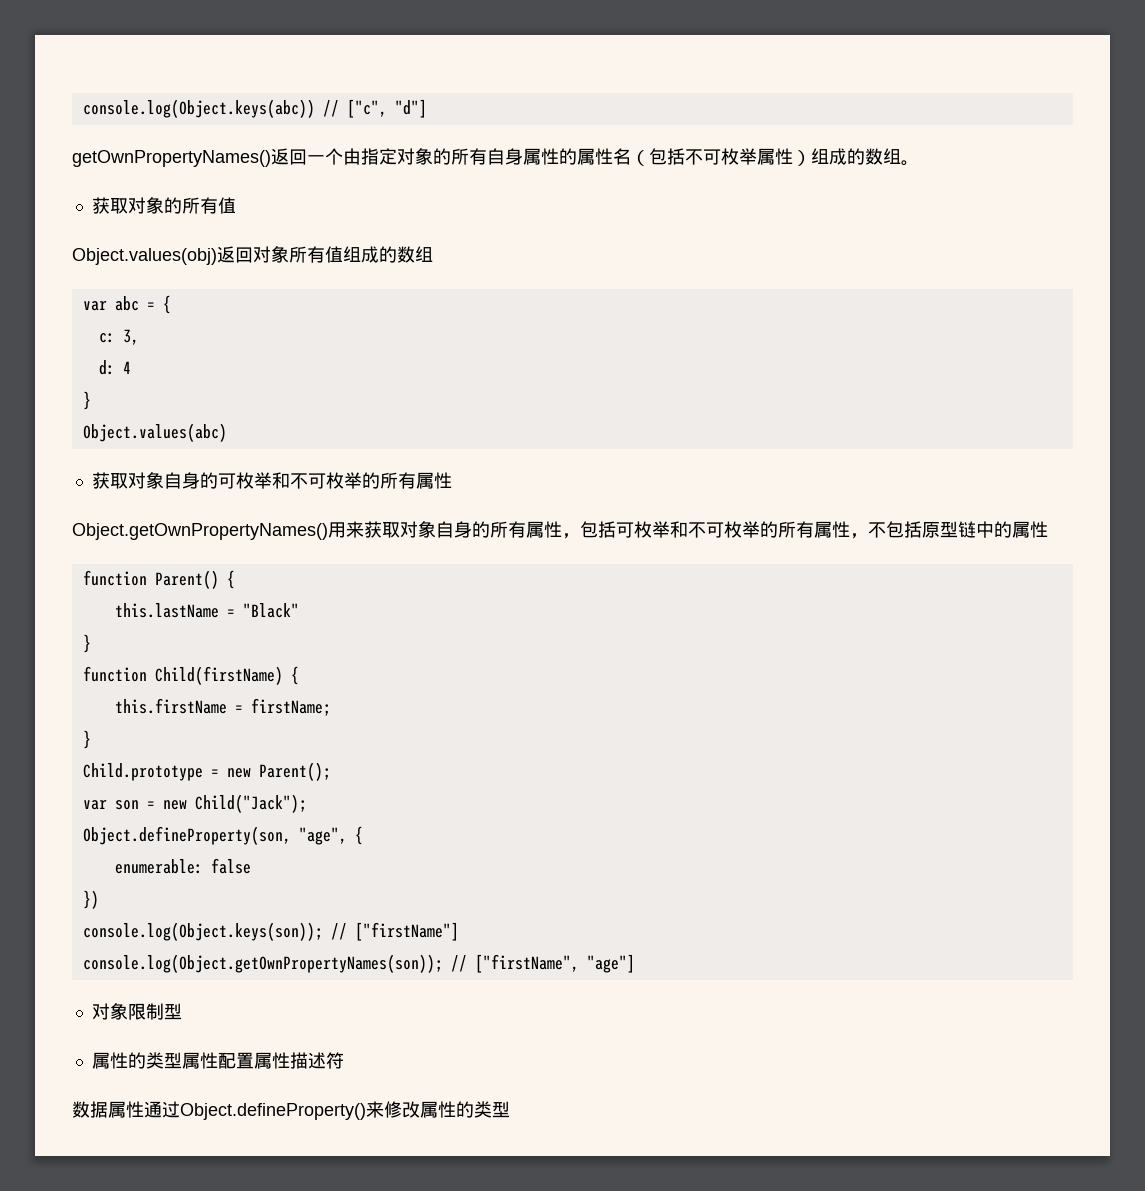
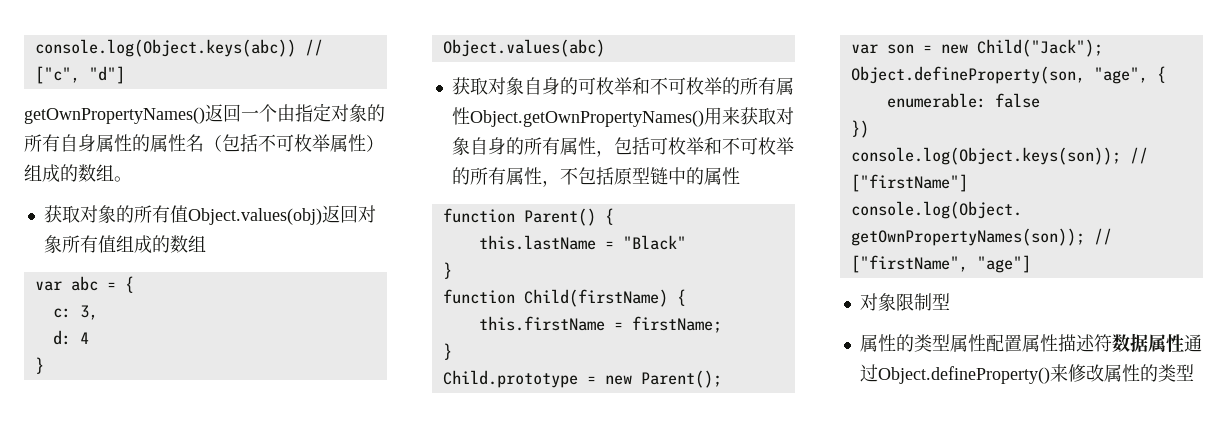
(236, 205) // -> (188, 214) none
(452, 480) // -> (470, 116) none
(344, 1060) // -> (1112, 343) none

